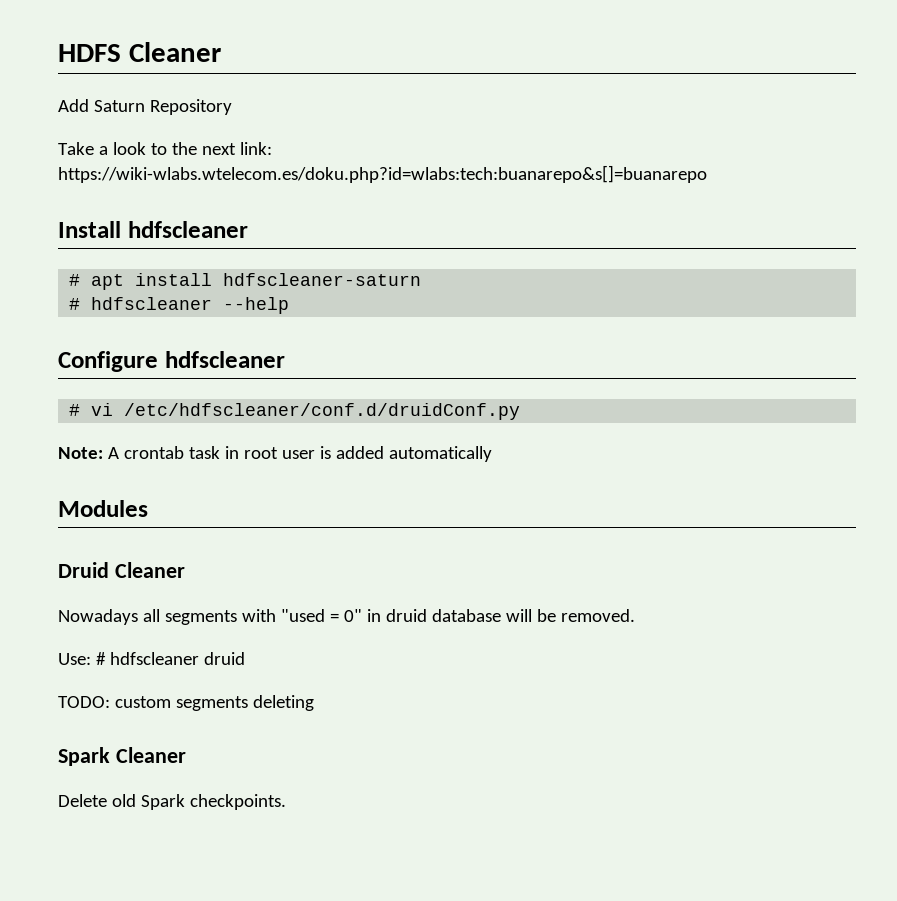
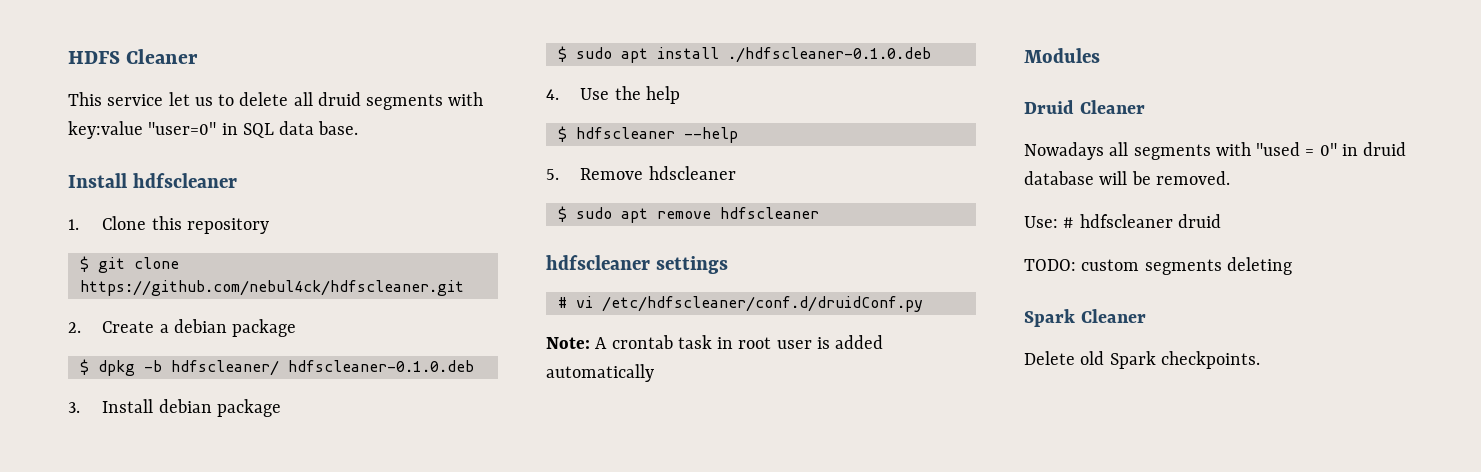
[58,99,232,115] [58,142,272,155] [58,165,707,183] [58,221,248,238] [69,273,422,290] [69,297,290,314] [58,351,285,372] Add Saturn Repository // Take a look to the next link: https://wiki-wlabs.wtelecom.es/doku.php?id=wlabs:tech:buanarepo&s[]=buanarepo // Install hdfscleaner // # apt install hdfscleaner-saturn // # hdfscleaner --help // Configure hdfscleaner -> [68,92,484,110] [68,121,359,139] [68,173,237,188] [68,216,269,234] [79,256,179,273] [79,280,464,296] [68,319,297,337] [79,359,474,376] [68,399,281,417] [557,46,931,63] [546,86,680,104] [557,126,738,143] [546,166,736,180] [557,206,819,223] [546,255,728,274] This service let us to delete all druid segments with key:value "user=0" in SQL data base. // Install hdfscleaner // 1. Clone this repository // $ git clone https://github.com/nebul4ck/hdfscleaner.git // 2. Create a debian package // $ dpkg -b hdfscleaner/ hdfscleaner-0.1.0.deb // 3. Install debian package // $ sudo apt install ./hdfscleaner-0.1.0.deb // 4. Use the help // $ hdfscleaner --help // 5. Remove hdscleaner // $ sudo apt remove hdfscleaner // hdfscleaner settings

